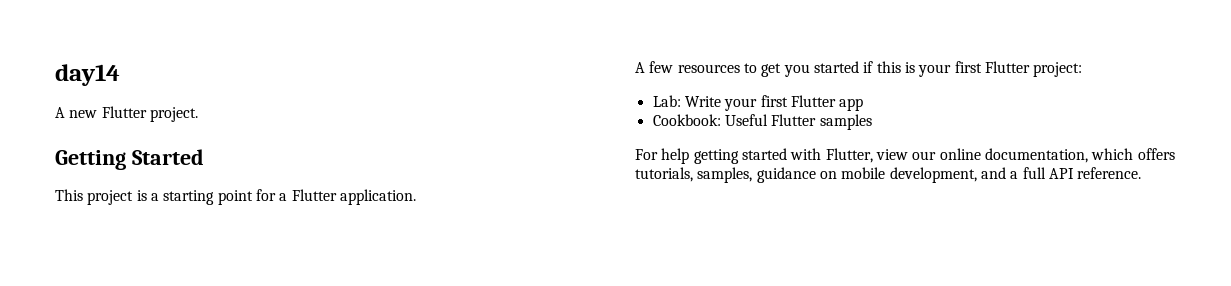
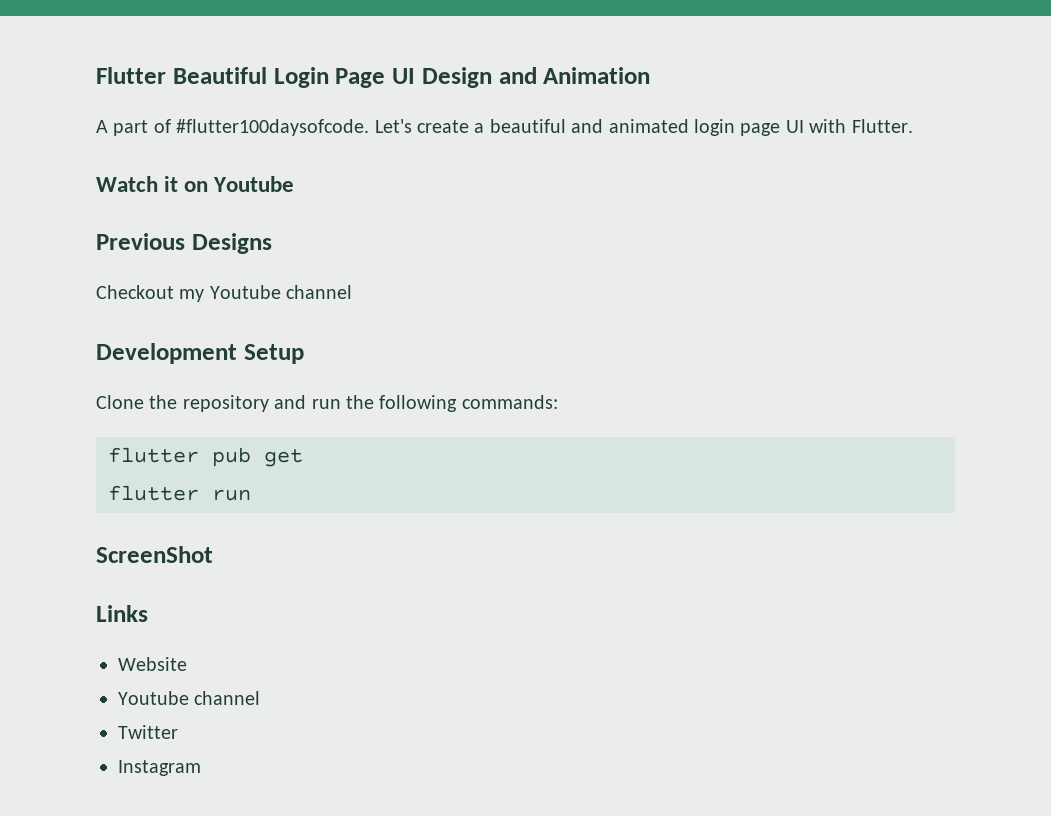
[55,64,120,86] [55,106,198,122] [55,149,204,170] [55,189,416,205] [635,61,1083,77] [652,95,864,111] [652,114,872,130] [635,148,1175,164] [635,167,1142,183] day14 // A new Flutter project. // Getting Started // This project is a starting point for a Flutter application. // A few resources to get you started if this is your first Flutter project: // Lab: Write your first Flutter app // Cookbook: Useful Flutter samples // For help getting started with Flutter, view our online documentation, which offers tutorials, samples, guidance on mobile development, and a full API reference. -> [96,67,651,88] [96,119,913,136] [96,176,295,192] [96,233,272,254] [96,285,353,302] [96,343,304,364] [96,395,558,412] [108,447,303,467] [108,485,251,501] [96,546,213,563] [96,605,148,622] [118,657,187,671] [118,691,261,705] [118,725,178,739] [118,760,201,776] Flutter Beautiful Login Page UI Design and Animation // A part of #flutter100daysofcode. Let's create a beautiful and animated login page UI with Flutter. // Watch it on Youtube // Previous Designs // Checkout my Youtube channel // Development Setup // Clone the repository and run the following commands: // flutter pub get // flutter run // ScreenShot // Links // Website // Youtube channel // Twitter // Instagram

